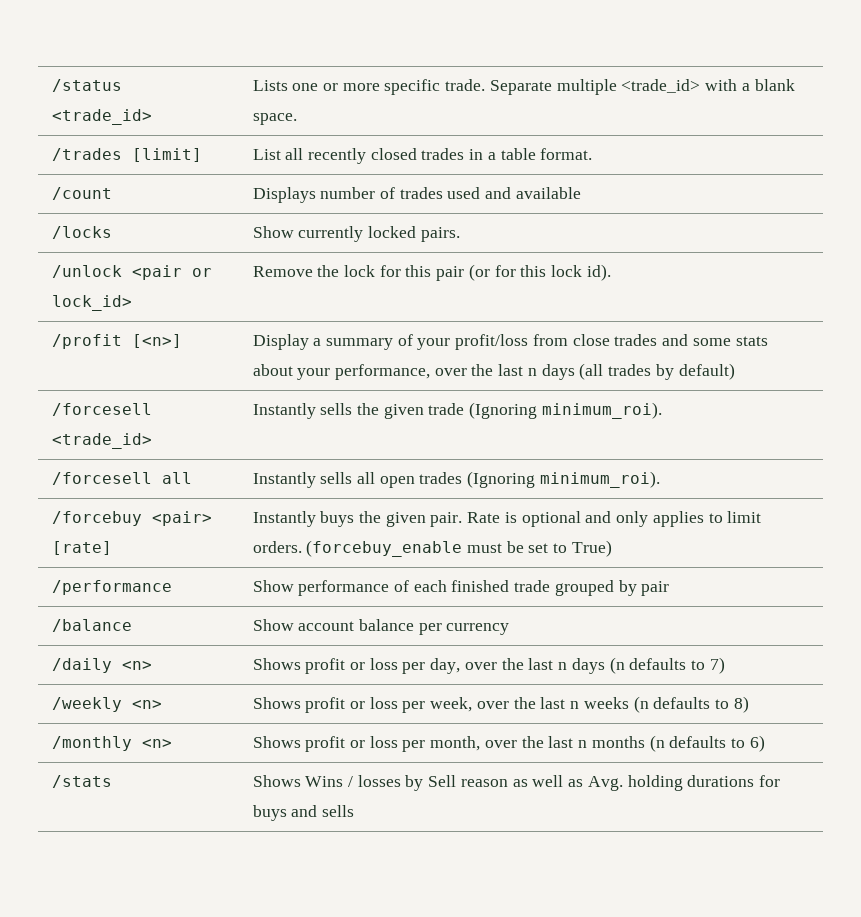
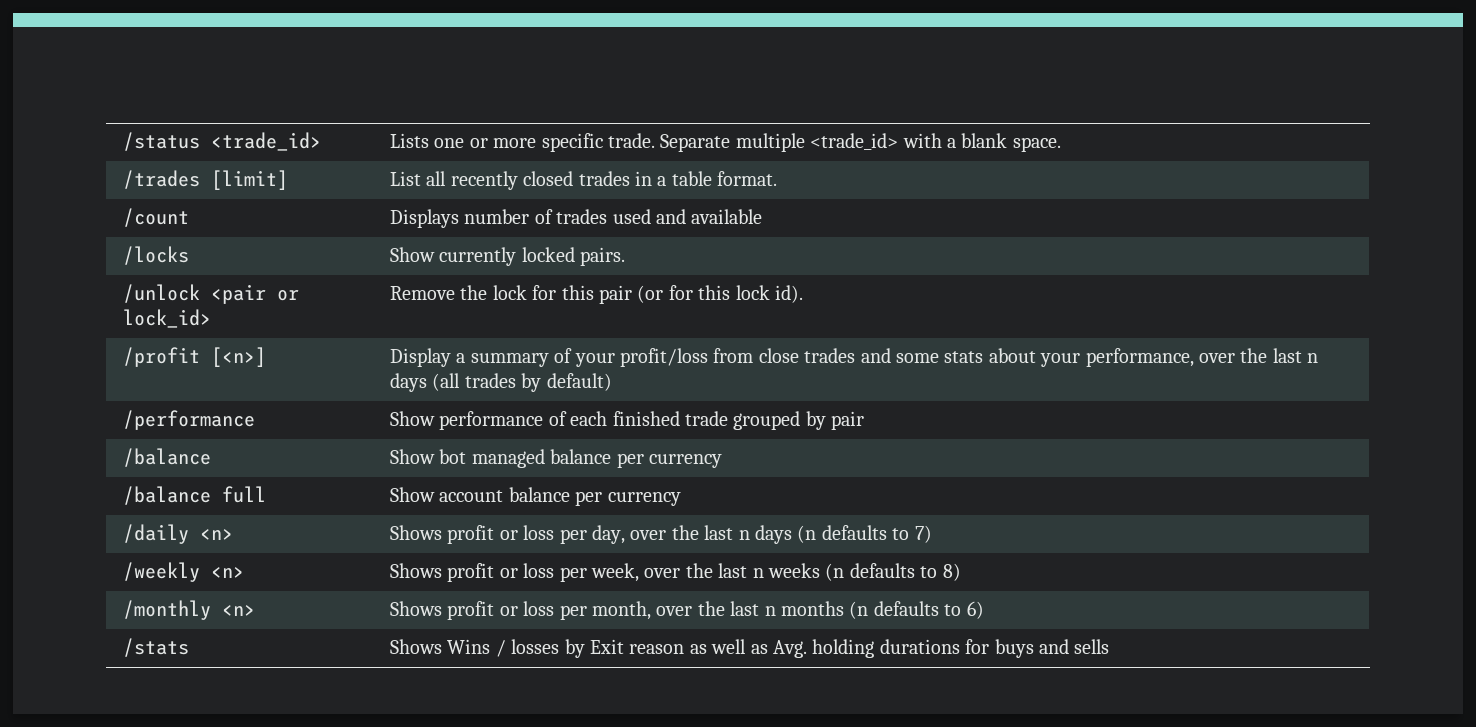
[51,403,152,416] [51,433,152,449] [252,402,662,419] [51,472,192,485] [252,471,660,488] [51,511,212,526] [51,541,112,555] [252,511,762,527] [252,540,612,557] // /forcesell <trade_id> | Instantly sells the given trade (Ignoring minimum_roi). // /forcesell all | Instantly sells all open trades (Ignoring minimum_roi). // /forcebuy <pair> [rate] | Instantly buys the given pair. Rate is optional and only applies to limit orders. (forcebuy_enable must be set to True) -> (612, 382) none
(132, 625) none -> [389,449,722,468] [122,486,266,505] | Show bot managed balance per currency // /balance full
[428,775,457,787] Sell -> [589,639,624,654] Exit

